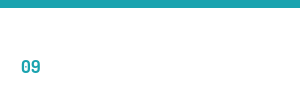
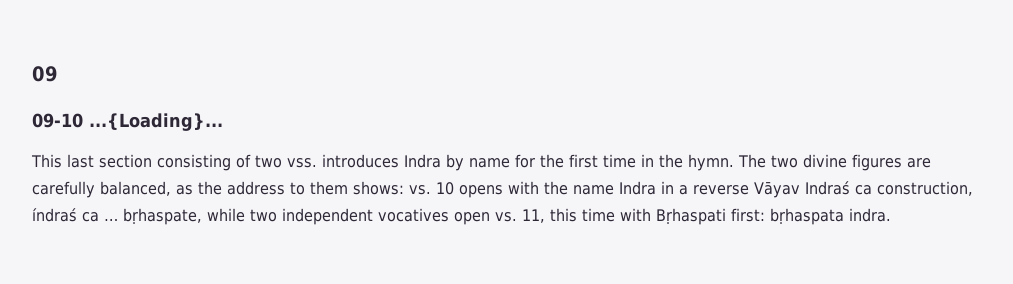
(41, 66) none -> [32,113,223,131] [31,154,931,171] [32,181,973,198] [32,208,891,225] // 09-10 ...{Loading}... // This last section consisting of two vss. introduces Indra by name for the first time in the hymn. The two divine figures are carefully balanced, as the address to them shows: vs. 10 opens with the name Indra in a reverse Vāyav Indraś ca construction, índraś ca … bṛhaspate, while two independent vocatives open vs. 11, this time with Bṛhaspati first: bṛhaspata indra.

